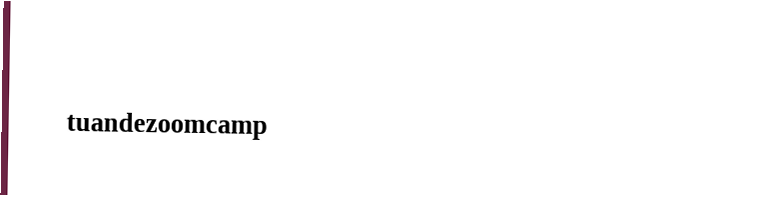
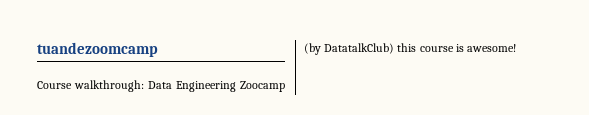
(268, 126) none -> [37,80,285,92] [304,43,517,55] // Course walkthrough: Data Engineering Zoocamp (by DatatalkClub) this course is awesome!

